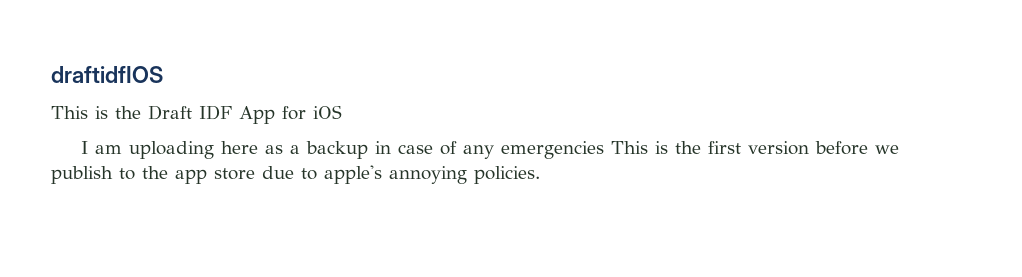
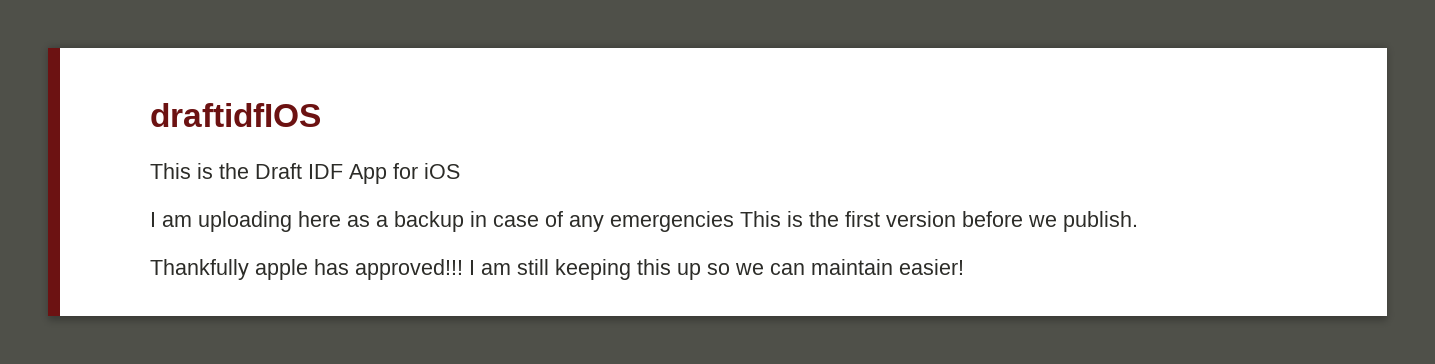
[51,165,540,184] publish to the app store due to apple's annoying policies. -> [1063,211,1138,232] [150,259,964,280] publish. // Thankfully apple has approved!!! I am still keeping this up so we can maintain easier!

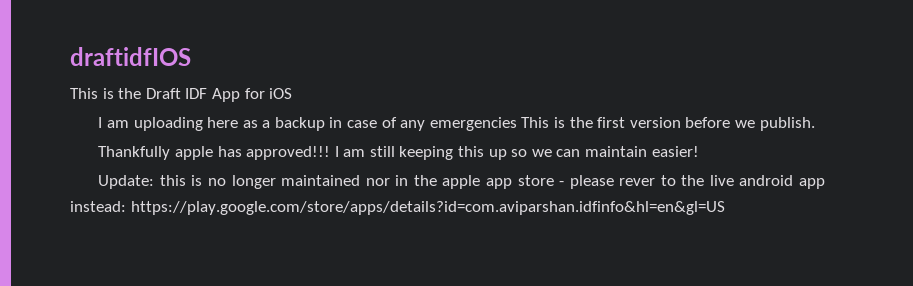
(964, 267) none -> [98,175,826,189] [70,201,725,215] // Update: this is no longer maintained nor in the apple app store - please rever to the live android app instead: https://play.google.com/store/apps/details?id=com.aviparshan.idfinfo&hl=en&gl=US

